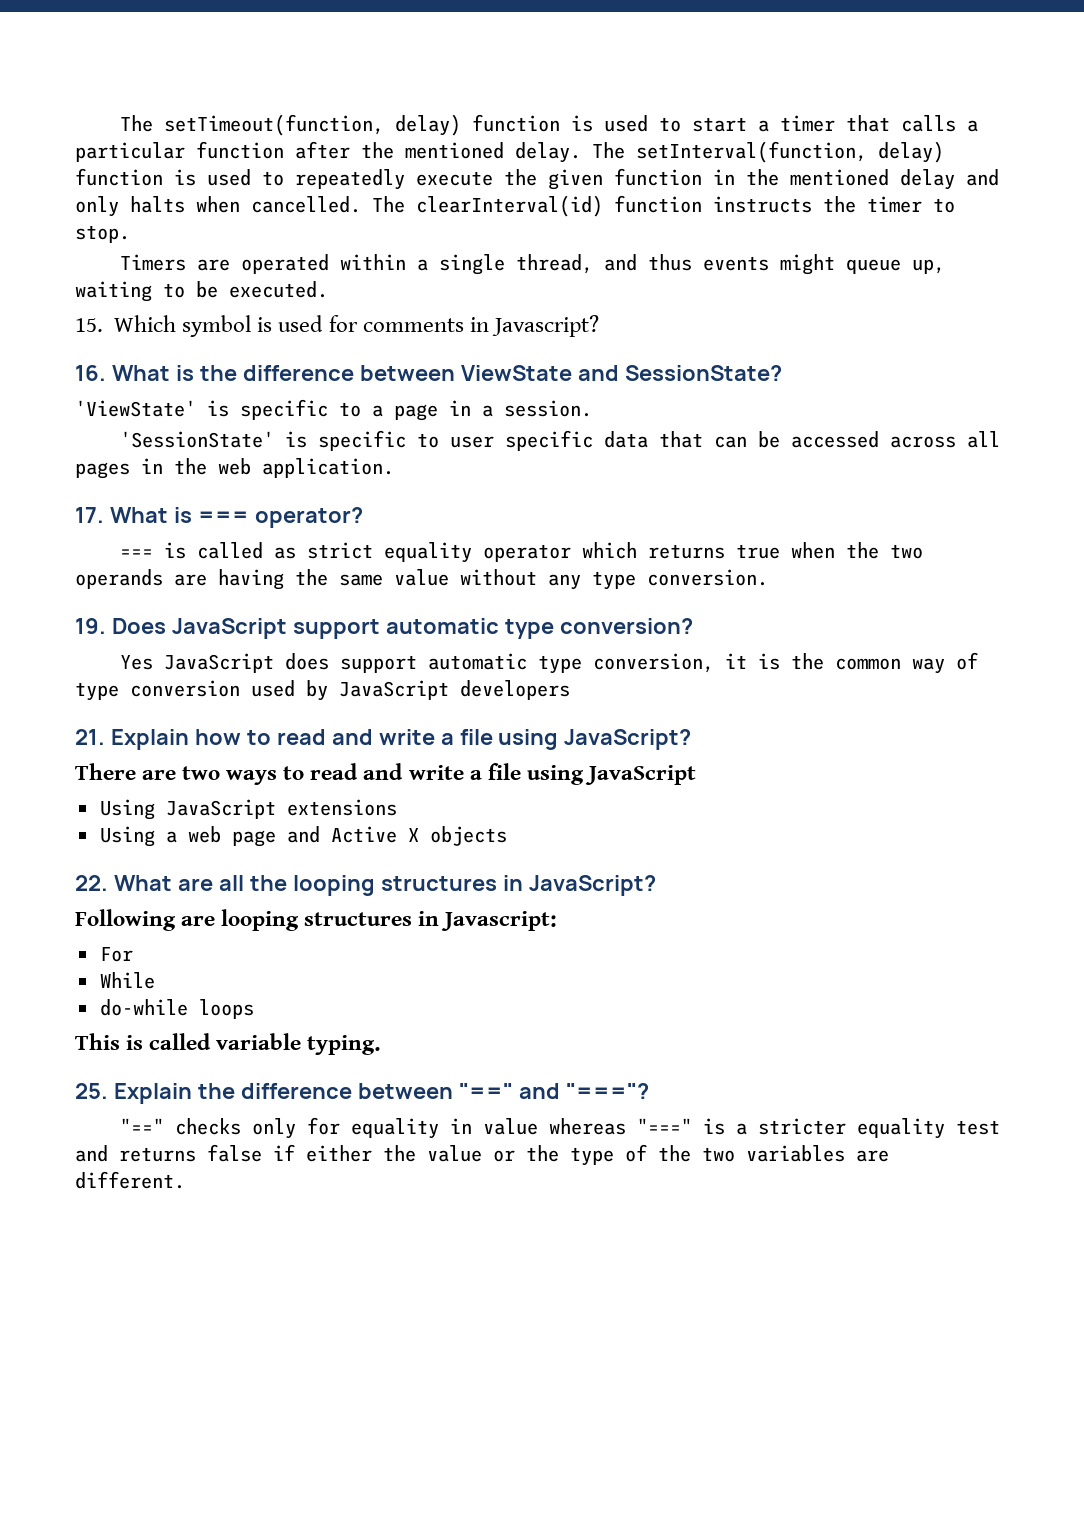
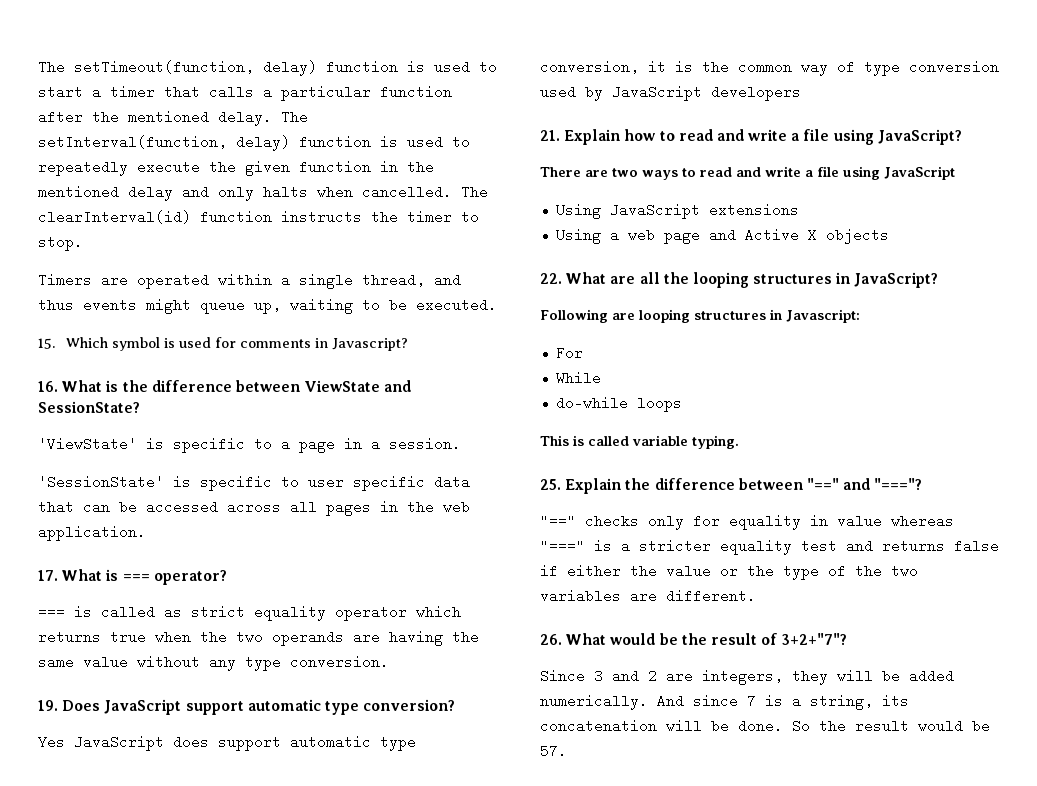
(185, 1180) none -> [540,633,848,645] [540,669,954,685] [540,694,909,710] [540,719,990,733] [540,744,567,758] // 26. What would be the result of 3+2+"7"? // Since 3 and 2 are integers, they will be added numerically. And since 7 is a string, its concatenation will be done. So the result would be 57.

